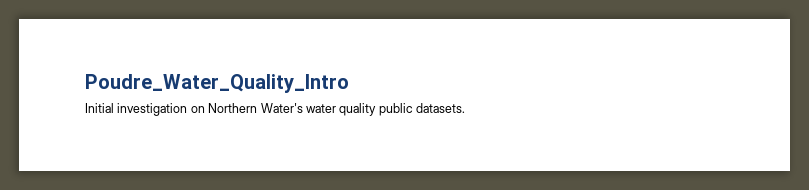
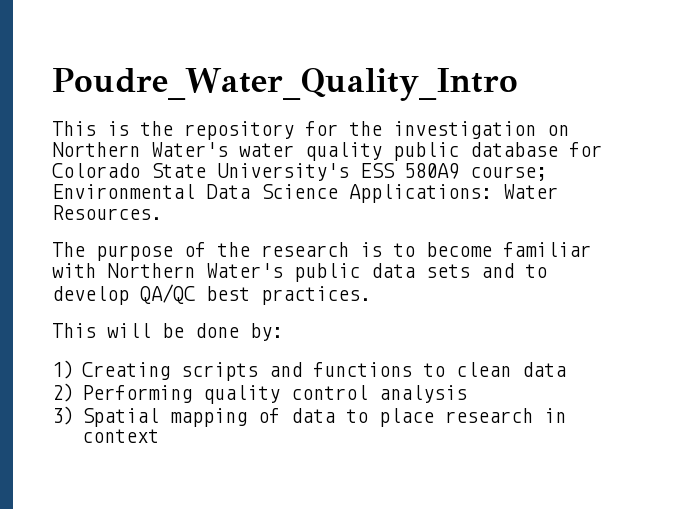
[85,103,114,113] Initial -> [52,121,382,140] This is the repository for the
[416,103,465,113] datasets. -> [470,142,602,157] [52,163,547,181] [52,184,558,203] [52,205,162,220] [52,242,591,261] [52,263,547,282] [52,284,371,305] [52,323,283,341] [52,360,567,381] [52,383,468,404] [52,406,567,427] [82,429,160,443] database for Colorado State University's ESS 580A9 course; Environmental Data Science Applications: Water Resources. // The purpose of the research is to become familiar with Northern Water's public data sets and to develop QA/QC best practices. // This will be done by: // 1) Creating scripts and functions to clean data // 2) Performing quality control analysis // 3) Spatial mapping of data to place research in context

